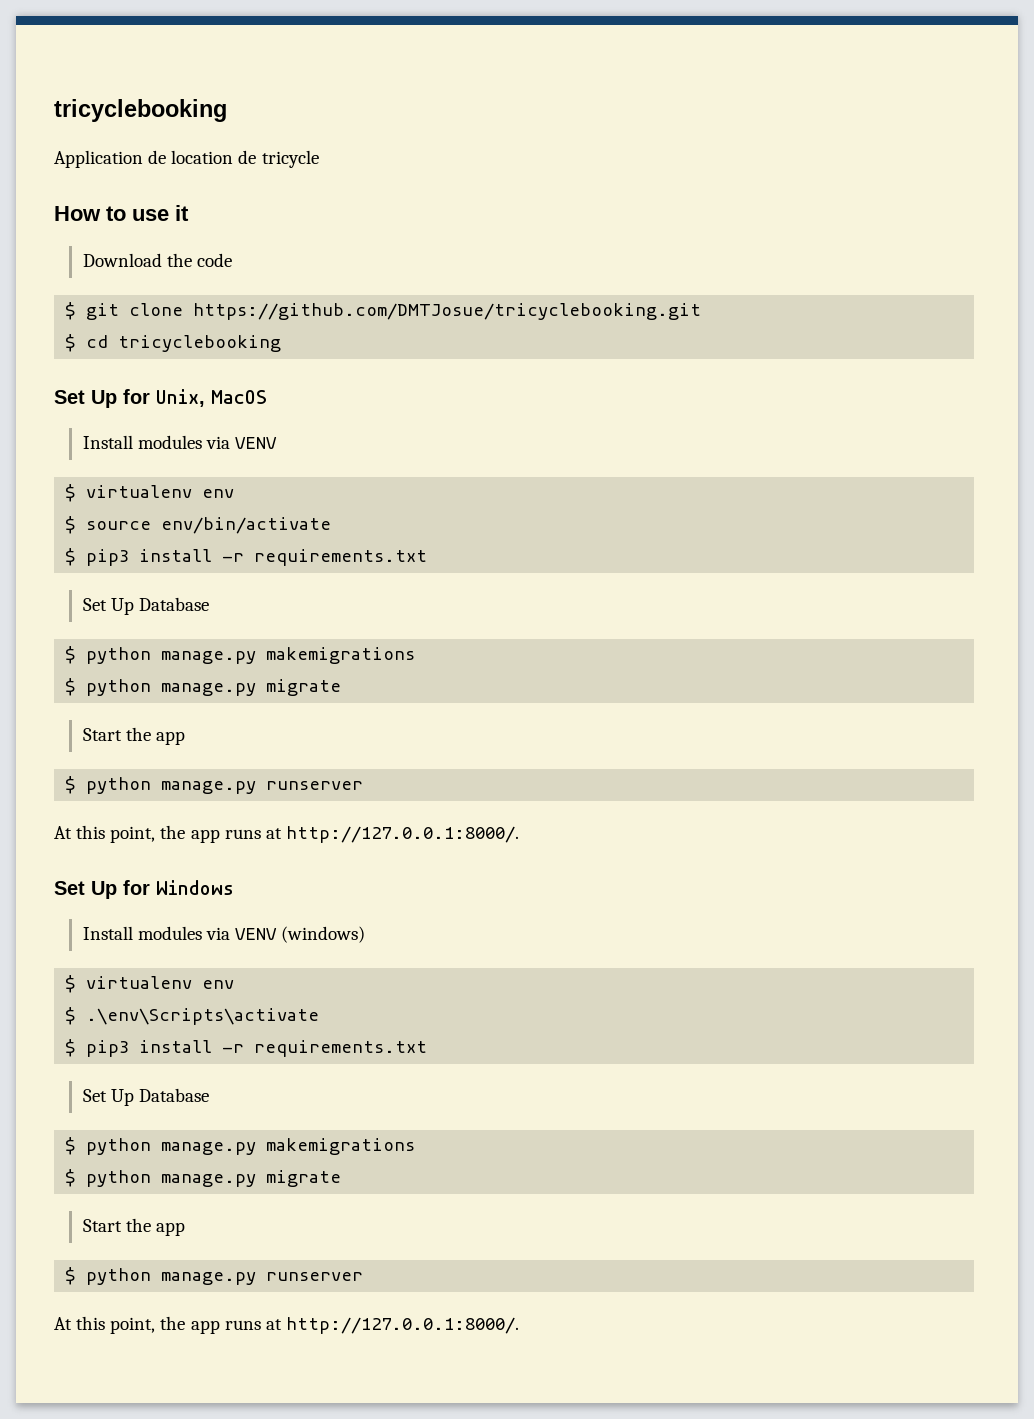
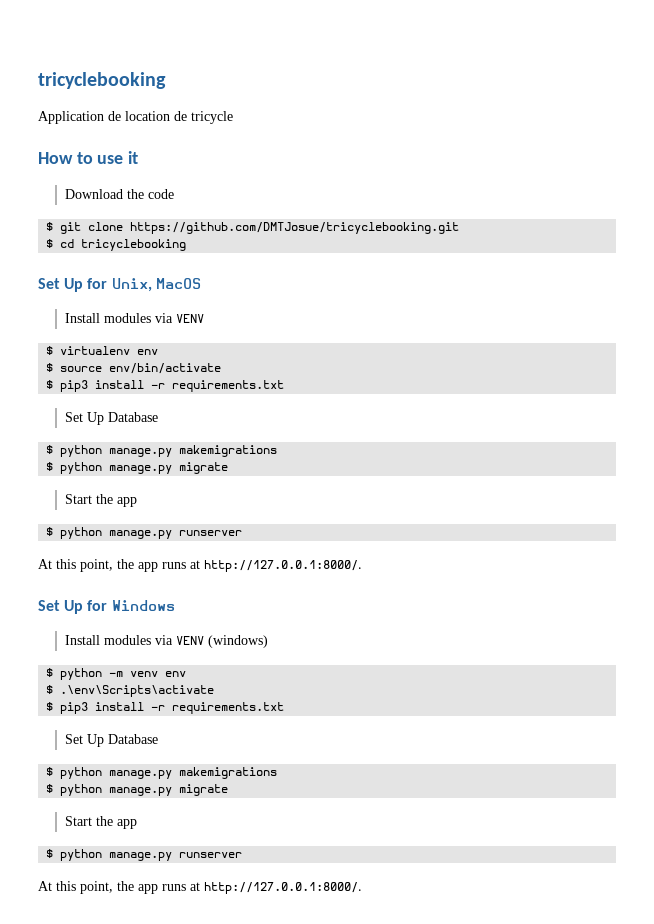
[86,976,193,989] virtualenv -> [60,668,159,680] python -m venv

